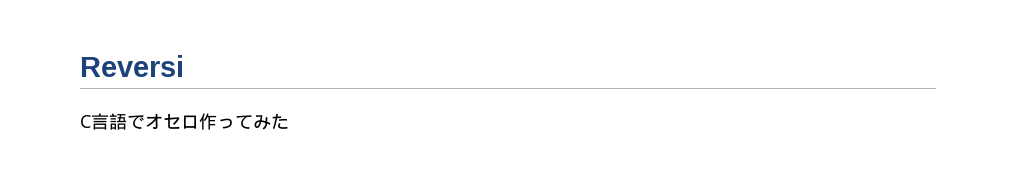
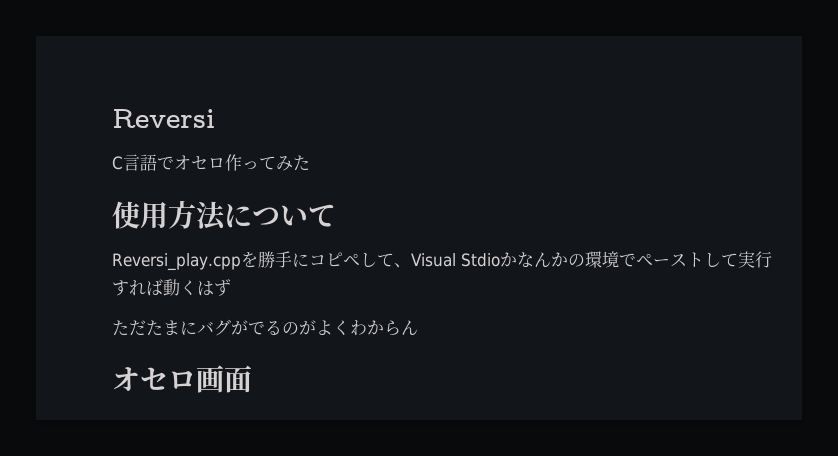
(289, 121) none -> [112,200,336,231] [112,251,772,271] [112,279,231,296] [112,319,418,336] [112,365,252,393] // 使用方法について // Reversi_play.cppを勝手にコピペして、Visual Stdioかなんかの環境でペーストして実行すれば動くはず // ただたまにバグがでるのがよくわからん // オセロ画面

